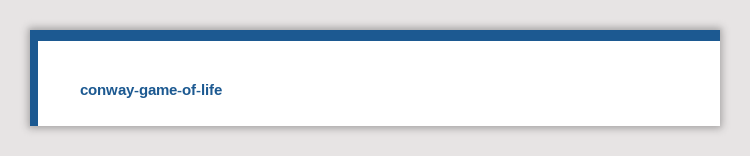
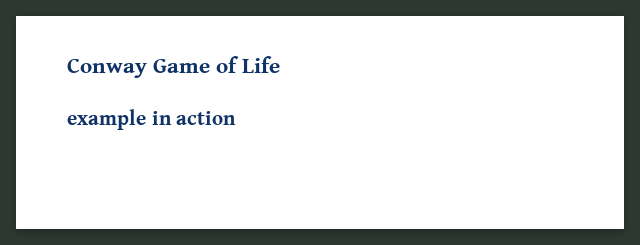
[80,84,222,98] conway-game-of-life -> [67,56,281,78] [67,109,237,130] Conway Game of Life // example in action

